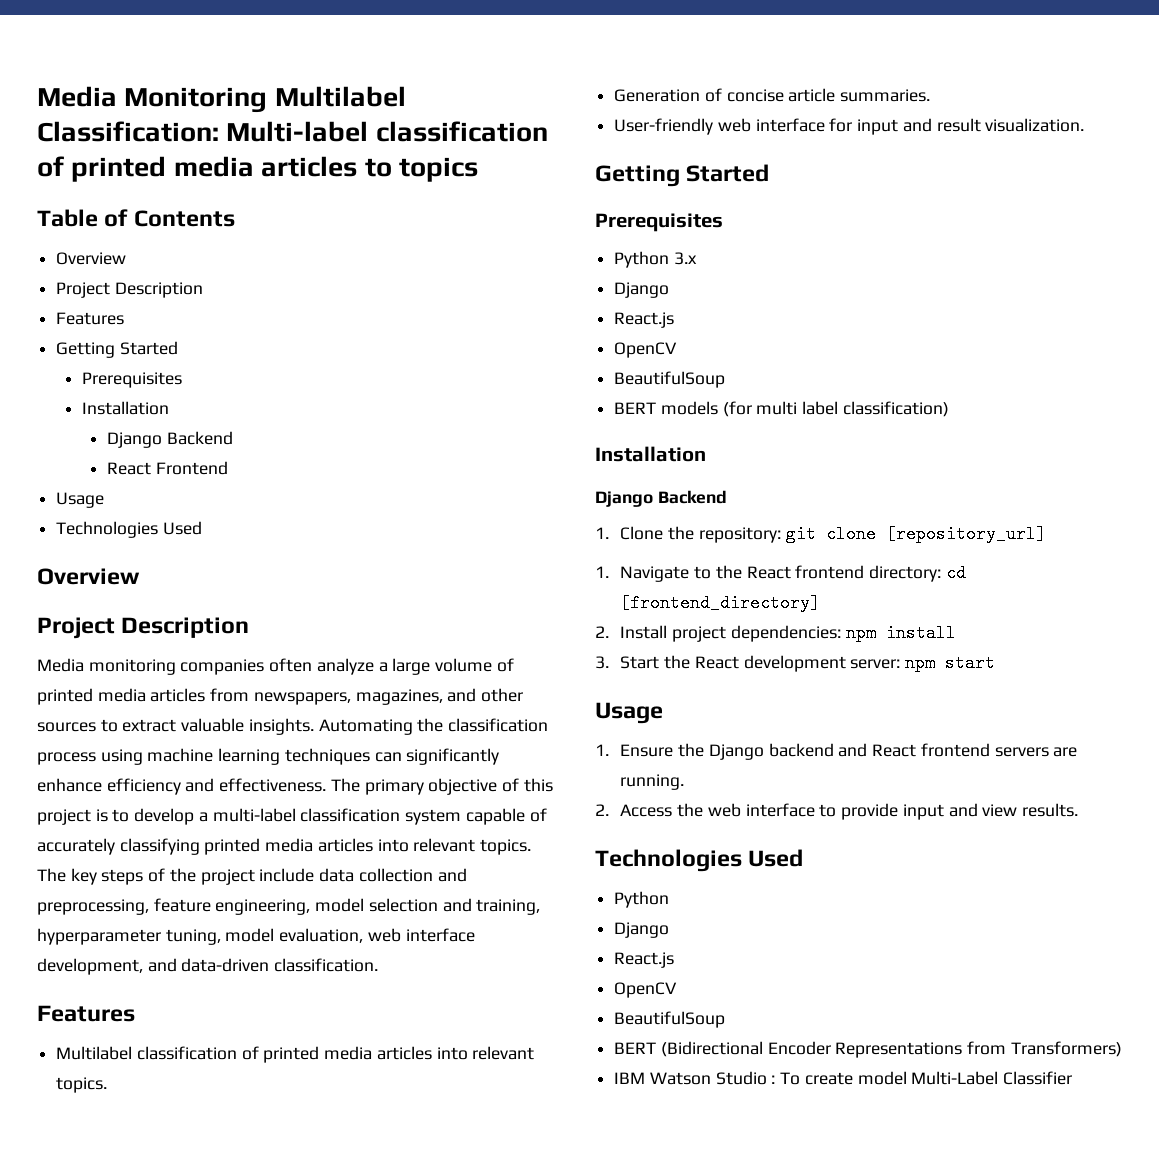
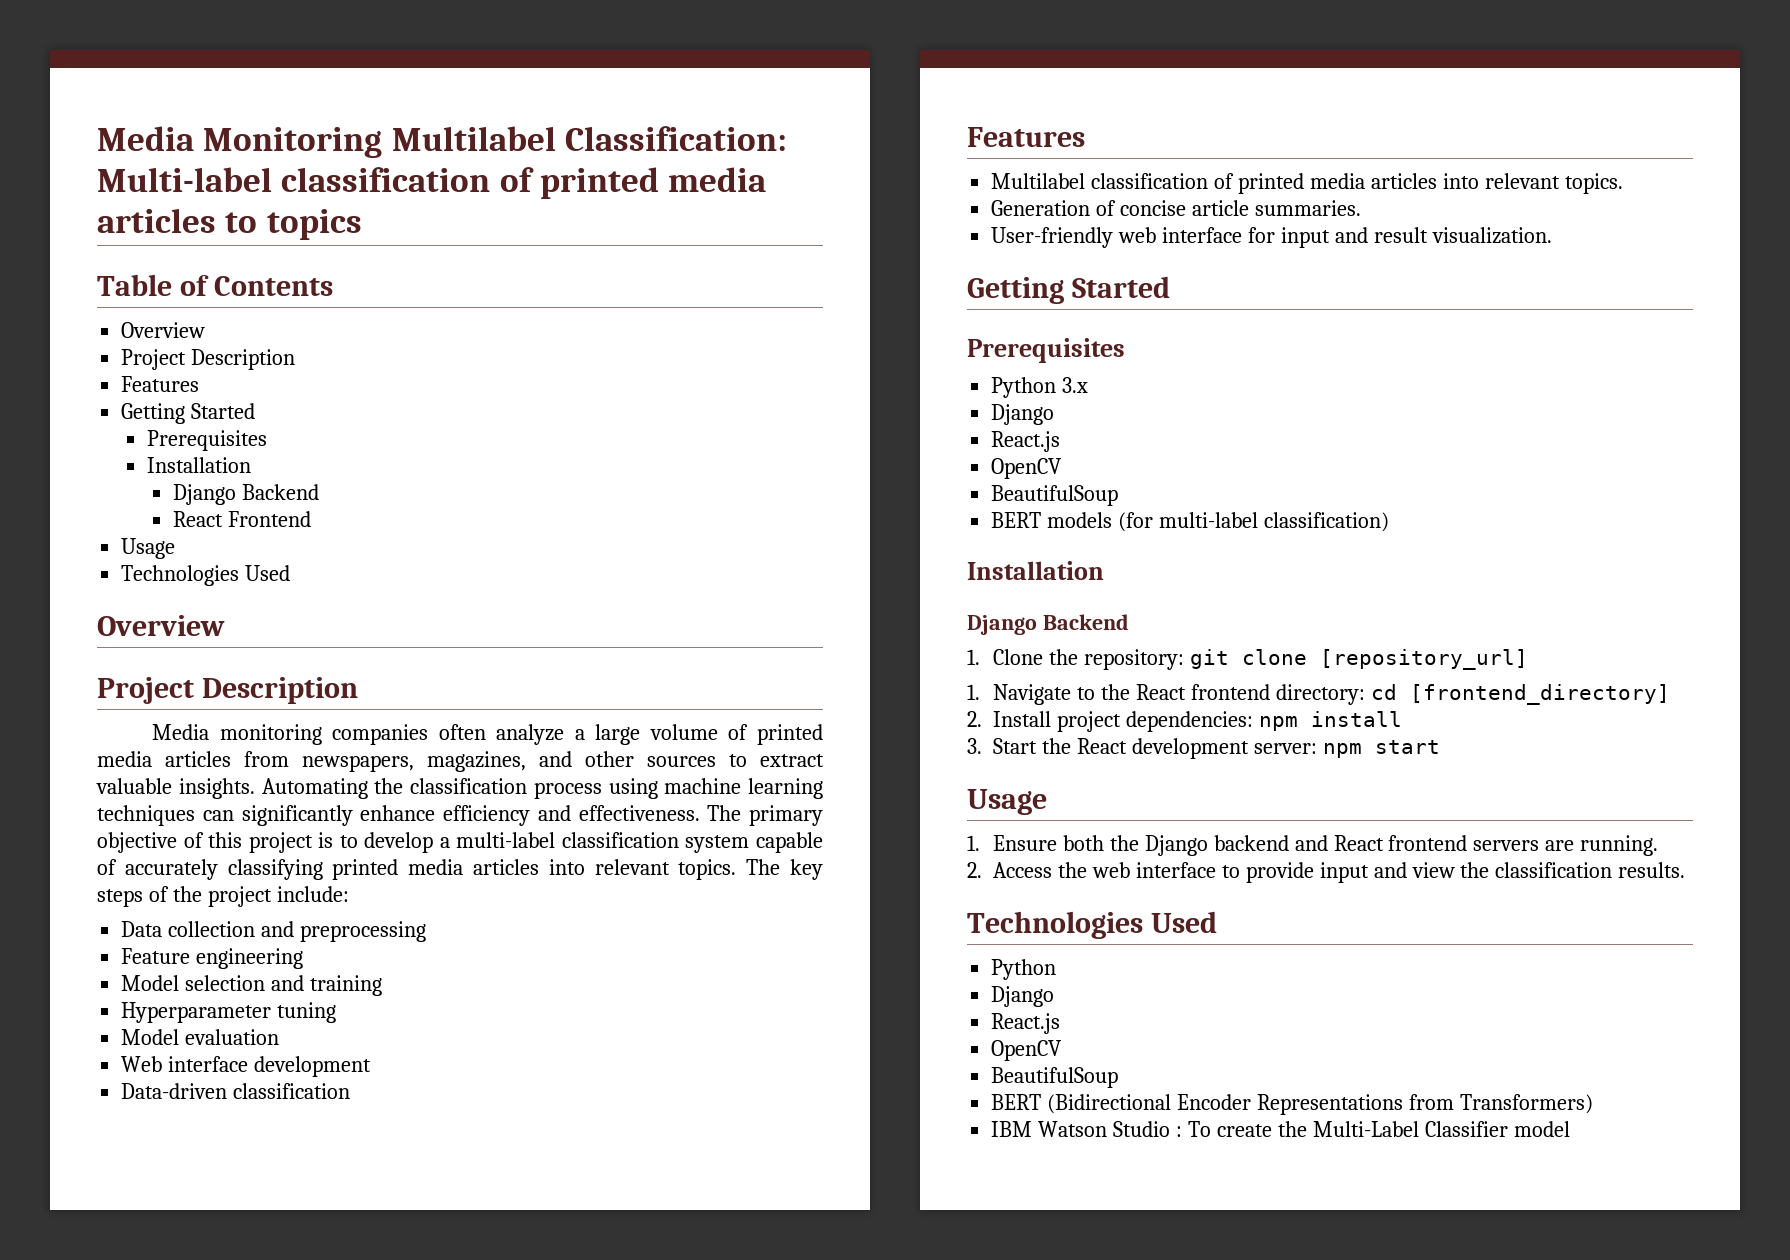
[259,868,467,882] [37,898,541,915] [37,928,475,945] [37,958,379,975] include data collection and preprocessing, feature engineering, model selection and training, hyperparameter tuning, model evaluation, web interface development, and data-driven classification. -> [276,886,349,902] [121,921,427,942] [121,948,304,969] [121,975,383,996] [121,1002,337,1023] [121,1029,280,1045] [121,1056,372,1077] [121,1083,351,1099] include: // Data collection and preprocessing // Feature engineering // Model selection and training // Hyperparameter tuning // Model evaluation // Web interface development // Data-driven classification
[756,401,839,415] multi label -> [1159,512,1259,528] multi-label
(674, 750) none -> [1062,835,1104,851] both
(1018, 810) none -> [1460,862,1613,878] the classification
[857,1071,907,1085] model -> [1277,1121,1307,1137] the
(1073, 1078) none -> [1513,1121,1570,1137] model

